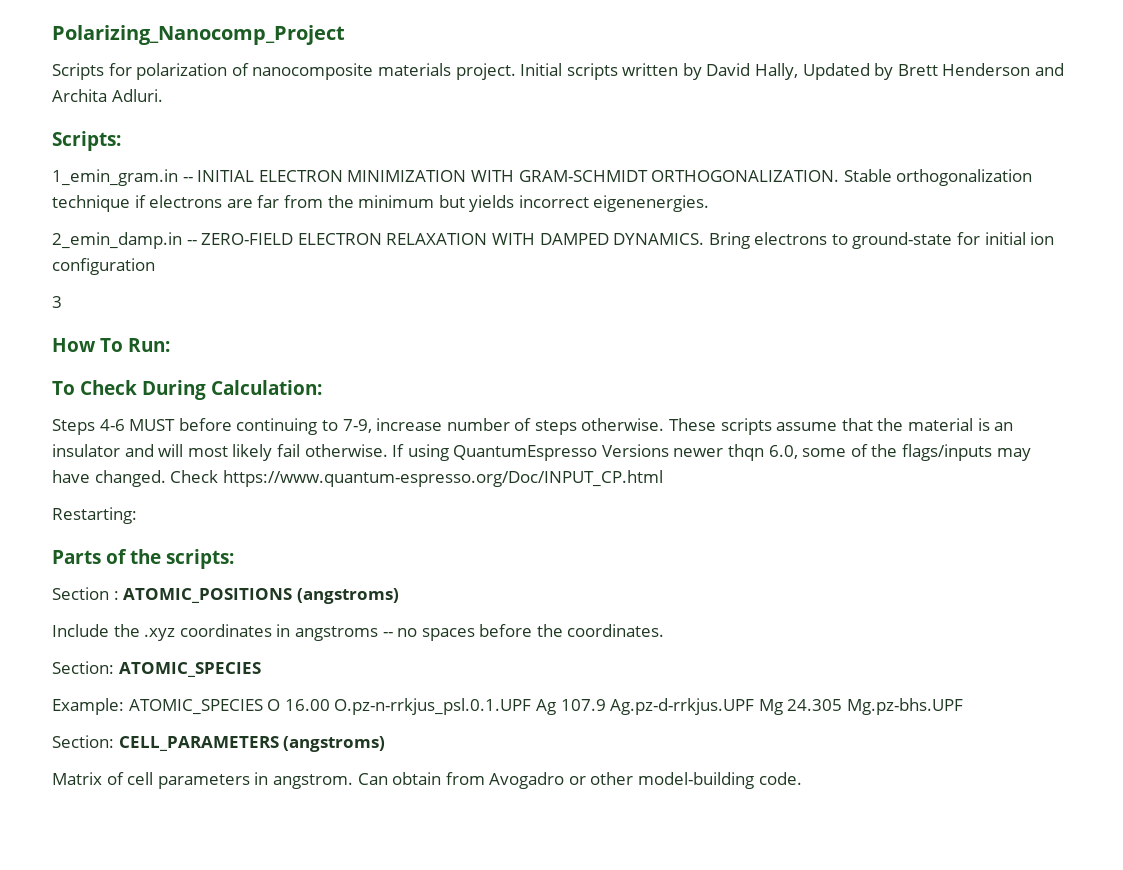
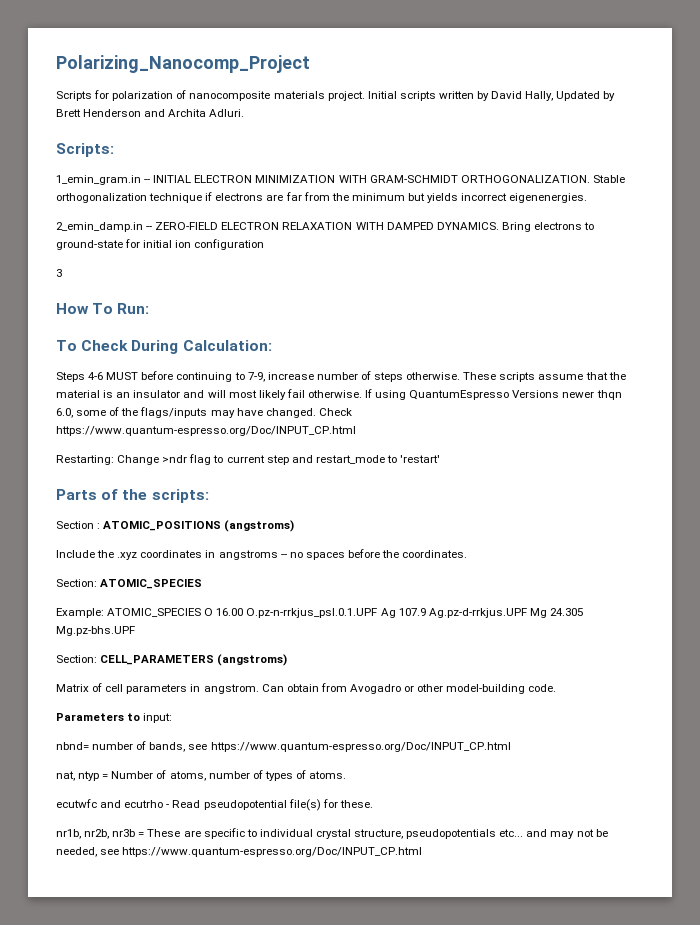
(137, 515) none -> [117,454,441,465] Change >ndr flag to current step and restart_mode to 'restart'
(802, 778) none -> [56,713,173,723] [56,741,511,752] [56,770,347,781] [56,799,373,811] [56,828,608,839] [56,847,423,857] // Parameters to input: // nbnd= number of bands, see https://www.quantum-espresso.org/Doc/INPUT_CP.html // nat, ntyp = Number of atoms, number of types of atoms. // ecutwfc and ecutrho - Read pseudopotential file(s) for these. // nr1b, nr2b, nr3b = These are specific to individual crystal structure, pseudopotentials etc... and may not be needed, see https://www.quantum-espresso.org/Doc/INPUT_CP.html

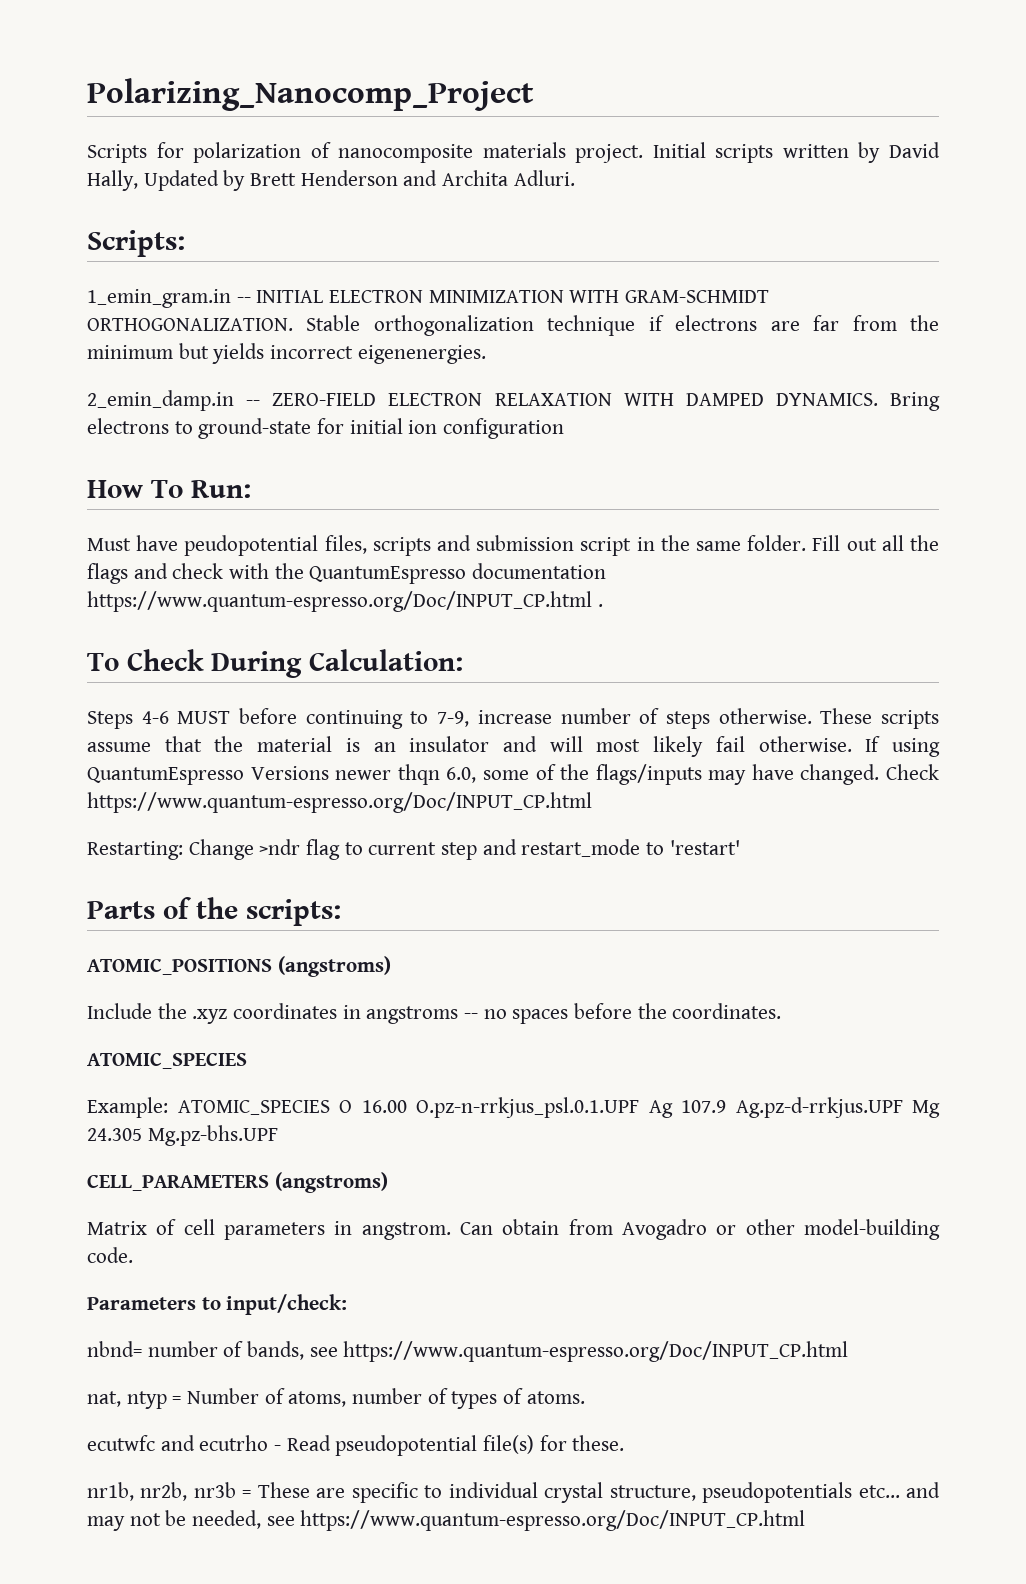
[56,269,62,277] // 3 -> (565, 428) none
(150, 308) none -> [87,535,940,556] [87,563,607,584] [87,591,603,612] // Must have peudopotential files, scripts and submission script in the same folder. Fill out all the flags and check with the QuantumEspresso documentation https://www.quantum-espresso.org/Doc/INPUT_CP.html .
[56,521,101,529] Section : -> (341, 912) none
[56,579,97,587] Section: -> (782, 1011) none
[56,655,97,663] Section: -> (278, 1135) none
[143,713,173,723] input: -> [226,1294,348,1315] input/check:

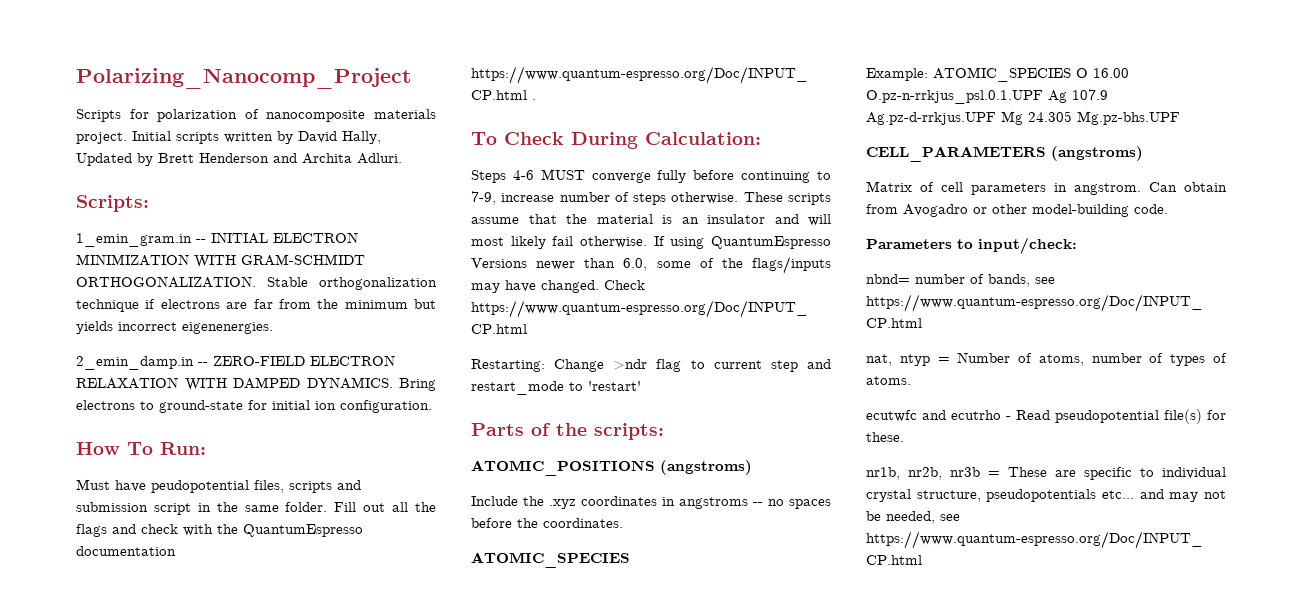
[443,418,565,439] configuration -> [340,400,432,413] configuration.
(231, 717) none -> [591,170,687,183] converge fully
[397,764,440,785] thqn -> [584,258,616,268] than

